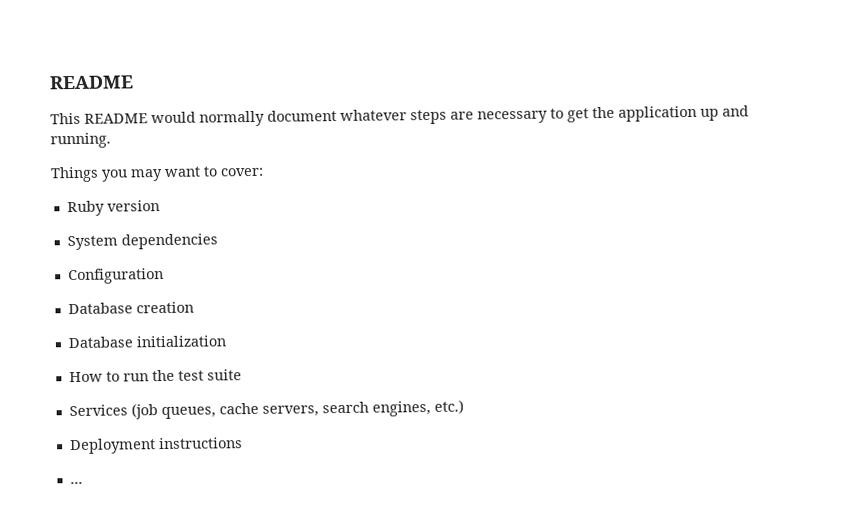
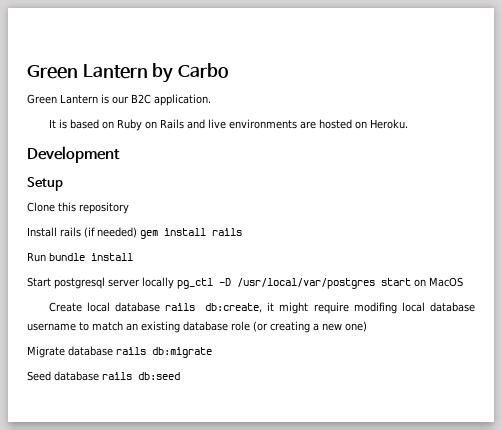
[49,75,134,90] [50,105,749,127] [50,132,111,149] [50,166,264,183] [66,200,160,217] [66,233,218,251] [67,268,164,285] [67,301,194,315] [67,335,226,349] [68,369,242,383] [68,399,464,420] [69,437,243,455] [69,481,83,485] README // This README would normally document whatever steps are necessary to get the application up and running. // Things you may want to cover: // Ruby version // System dependencies // Configuration // Database creation // Database initialization // How to run the test suite // Services (job queues, cache servers, search engines, etc.) // Deployment instructions // ... -> [27,63,229,83] [27,94,211,106] [48,119,408,131] [27,146,120,163] [27,177,63,191] [27,202,129,214] [27,227,242,239] [27,252,133,262] [27,277,463,289] [48,302,475,314] [27,321,367,333] [27,346,212,358] [27,371,180,381] Green Lantern by Carbo // Green Lantern is our B2C application. // It is based on Ruby on Rails and live environments are hosted on Heroku. // Development // Setup // Clone this repository // Install rails (if needed) gem install rails // Run bundle install // Start postgresql server locally pg_ctl -D /usr/local/var/postgres start on MacOS // Create local database rails db:create, it might require modifing local database username to match an existing database role (or creating a new one) // Migrate database rails db:migrate // Seed database rails db:seed

